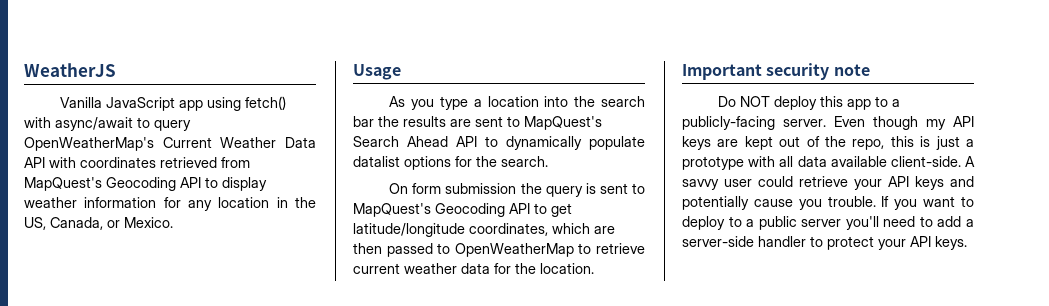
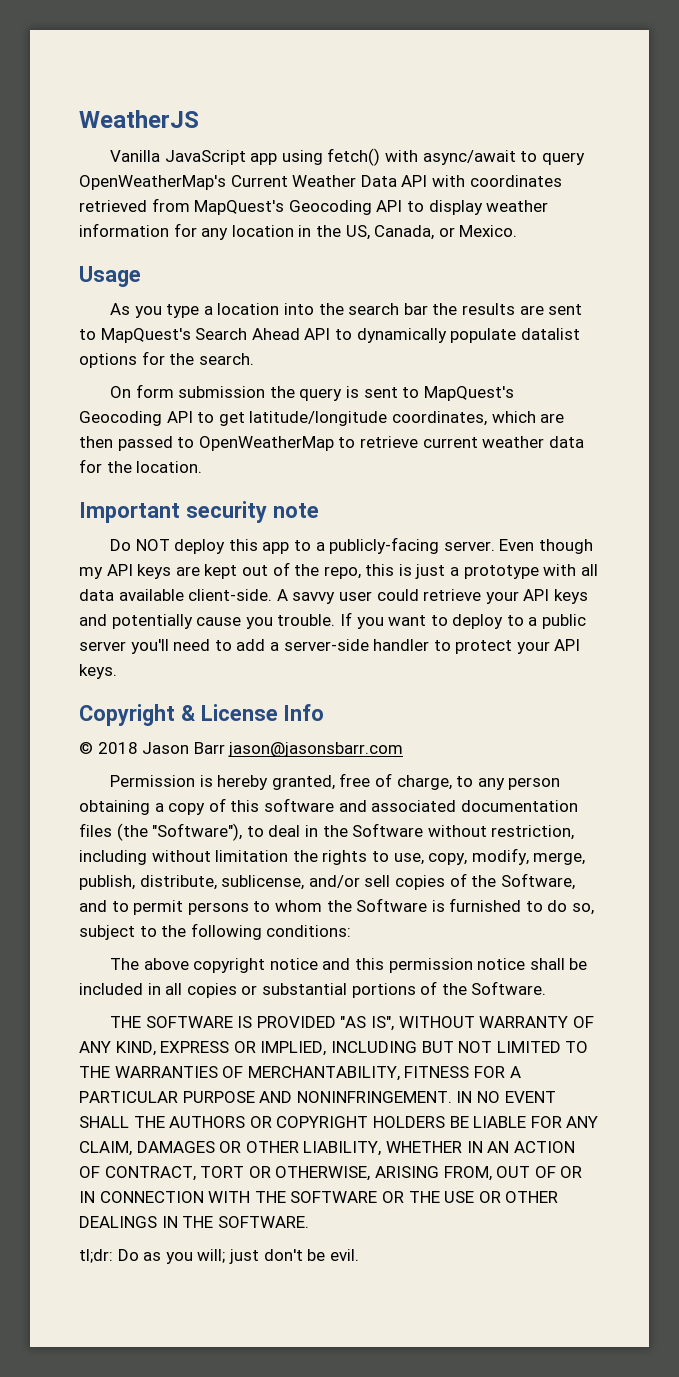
(967, 243) none -> [79,704,325,726] [79,741,404,757] [110,773,561,790] [79,798,578,815] [79,823,575,841] [79,848,586,865] [79,873,575,890] [79,898,595,915] [79,923,352,940] [110,958,588,973] [79,981,547,998] [110,1016,594,1031] [79,1041,589,1056] [79,1066,521,1081] [79,1091,556,1103] [79,1116,599,1128] [79,1141,575,1156] [79,1166,583,1181] [79,1191,559,1203] [79,1216,309,1228] [79,1249,359,1264] // Copyright & License Info // © 2018 Jason Barr jason@jasonsbarr.com // Permission is hereby granted, free of charge, to any person obtaining a copy of this software and associated documentation files (the "Software"), to deal in the Software without restriction, including without limitation the rights to use, copy, modify, merge, publish, distribute, sublicense, and/or sell copies of the Software, and to permit persons to whom the Software is furnished to do so, subject to the following conditions: // The above copyright notice and this permission notice shall be included in all copies or substantial portions of the Software. // THE SOFTWARE IS PROVIDED "AS IS", WITHOUT WARRANTY OF ANY KIND, EXPRESS OR IMPLIED, INCLUDING BUT NOT LIMITED TO THE WARRANTIES OF MERCHANTABILITY, FITNESS FOR A PARTICULAR PURPOSE AND NONINFRINGEMENT. IN NO EVENT SHALL THE AUTHORS OR COPYRIGHT HOLDERS BE LIABLE FOR ANY CLAIM, DAMAGES OR OTHER LIABILITY, WHETHER IN AN ACTION OF CONTRACT, TORT OR OTHERWISE, ARISING FROM, OUT OF OR IN CONNECTION WITH THE SOFTWARE OR THE USE OR OTHER DEALINGS IN THE SOFTWARE. // tl;dr: Do as you will; just don't be evil.

